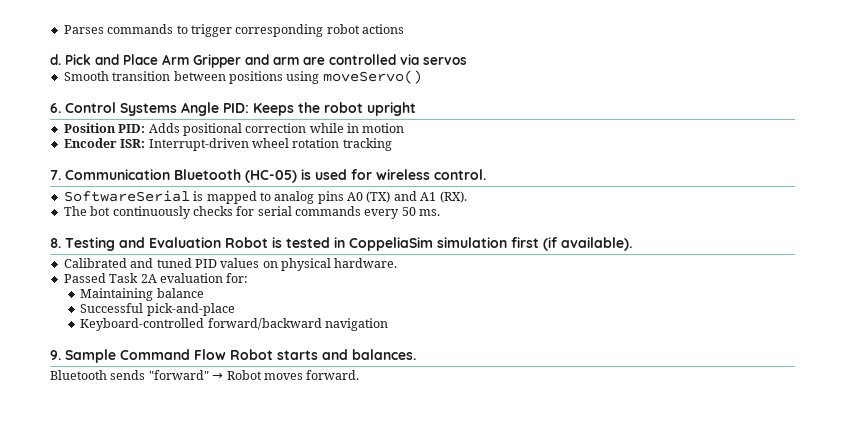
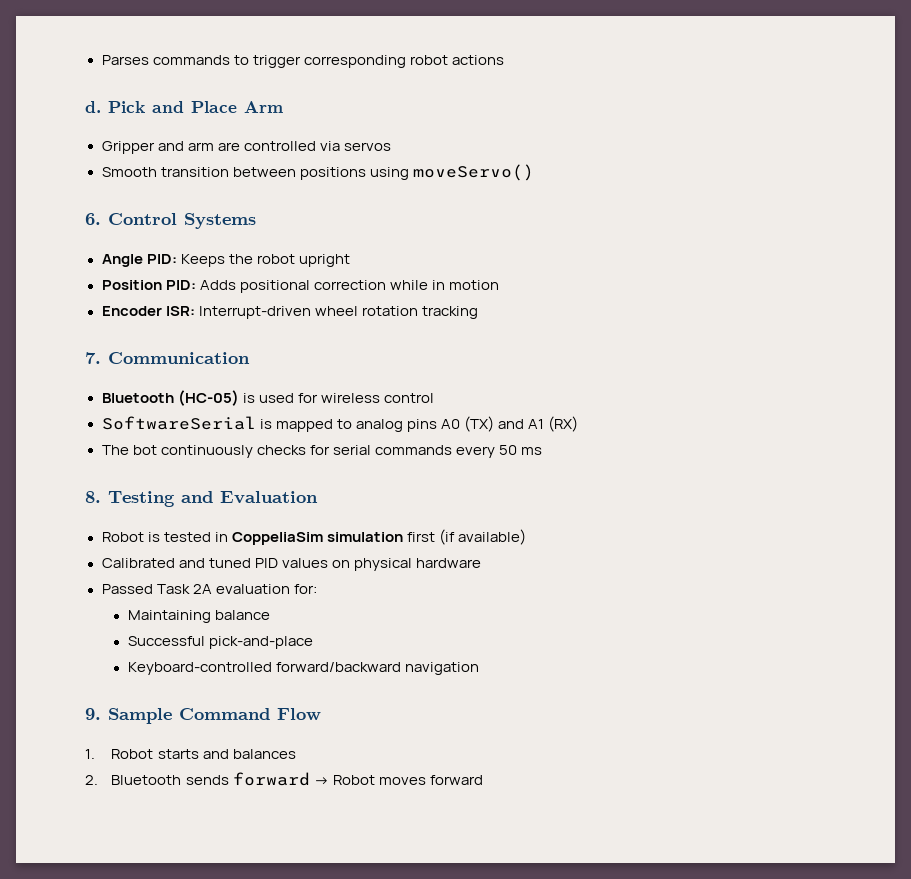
(189, 59) none -> (283, 107) //
(177, 109) none -> (256, 221) //
(170, 174) none -> (250, 358) //
[434,169,486,180] control. -> [383,393,434,403] control
[439,191,467,203] (RX). -> [548,416,579,432] (RX)
[419,209,441,216] ms. -> [520,447,542,455] ms
(221, 242) none -> (318, 497) //
[561,237,632,251] available). -> [457,529,526,545] available)
[334,258,398,268] hardware. -> [415,558,481,568] hardware
(226, 354) none -> [85,749,95,759] // 1.
[352,349,416,360] balances. // -> [232,749,296,759] [85,775,98,785] balances // 2.
[148,370,209,380] "forward" -> [232,772,310,786] forward
[306,370,360,380] forward. -> [429,775,483,785] forward

